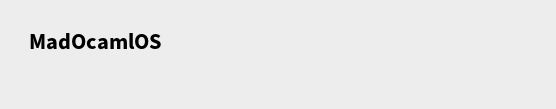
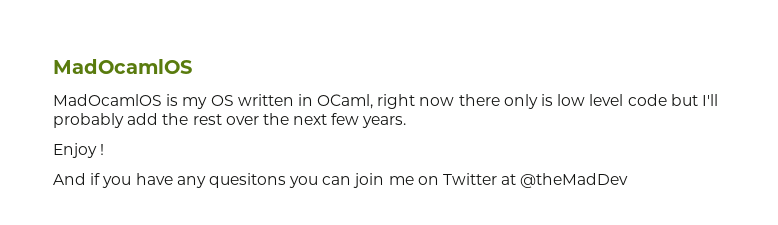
[29,33,162,50] MadOcamlOS -> [53,59,192,74] [53,94,718,109] [53,113,407,128] [53,143,105,158] [53,173,629,188] MadOcamlOS // MadOcamlOS is my OS written in OCaml, right now there only is low level code but I'll probably add the rest over the next few years. // Enjoy ! // And if you have any quesitons you can join me on Twitter at @theMadDev

